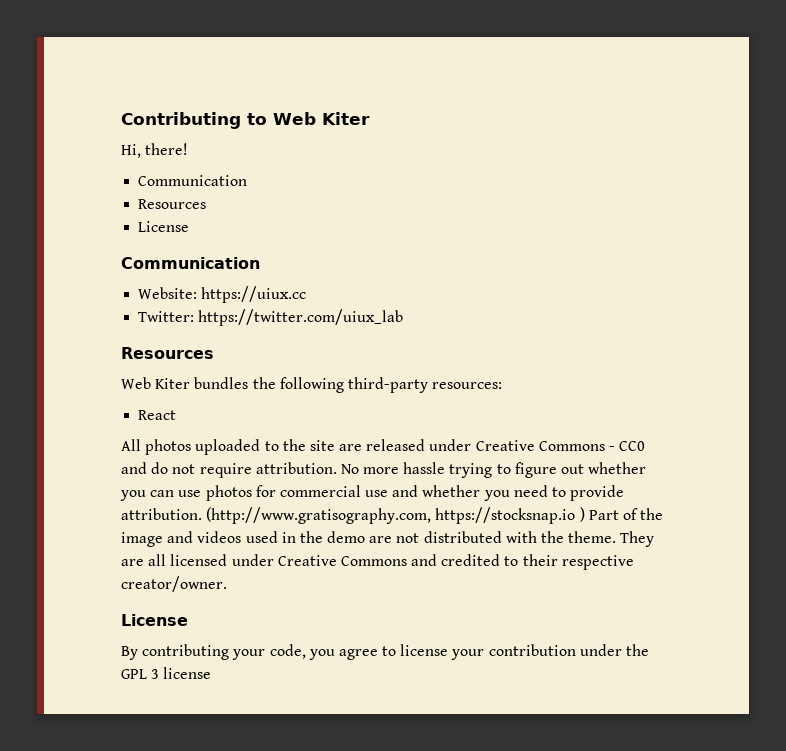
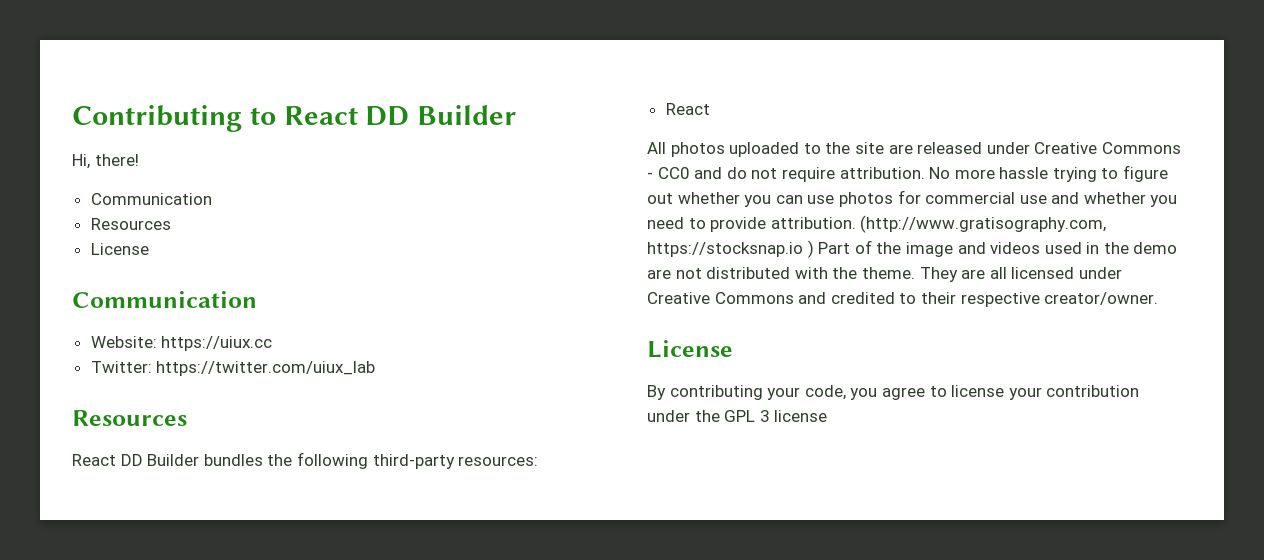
[273,112,370,125] Web Kiter -> [283,105,517,126] React DD Builder
[121,377,191,389] Web Kiter -> [72,454,200,466] React DD Builder

